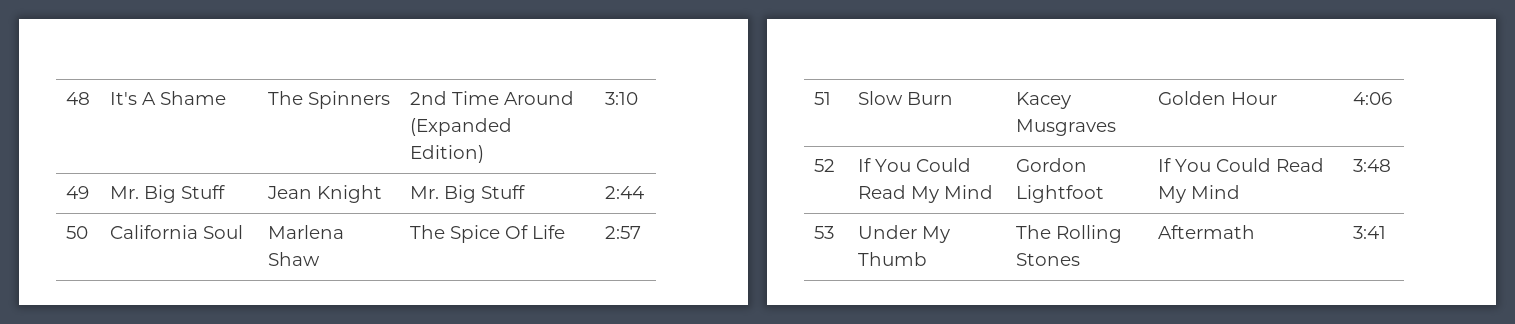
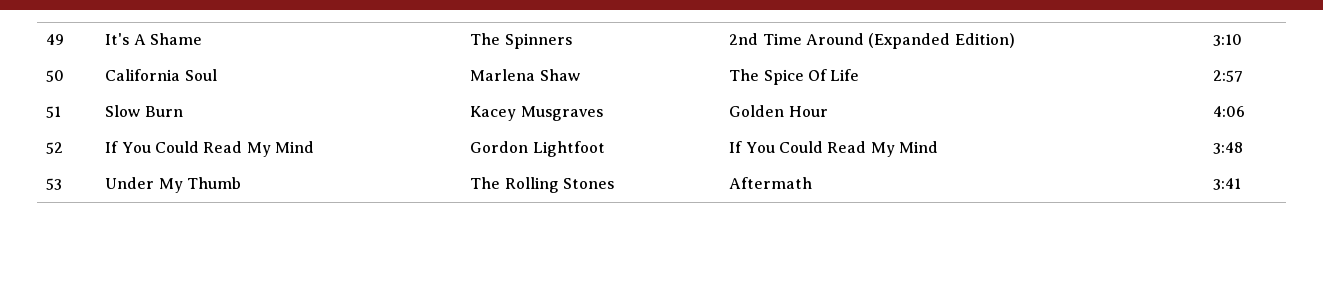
[65,92,90,105] 48 -> [46,34,65,45] 49
[65,186,89,199] [109,185,225,203] [266,185,382,203] [409,185,525,203] [604,186,644,199] // 49 | Mr. Big Stuff | Jean Knight | Mr. Big Stuff | 2:44 -> (1243, 40) none

